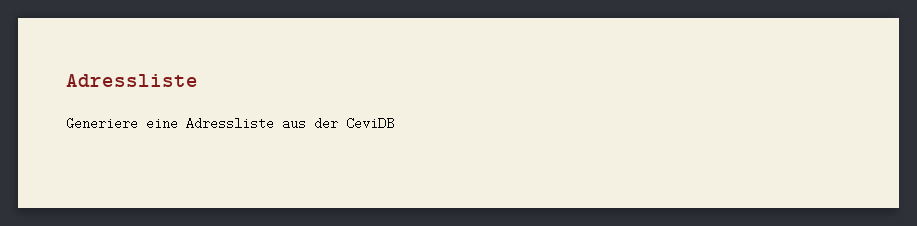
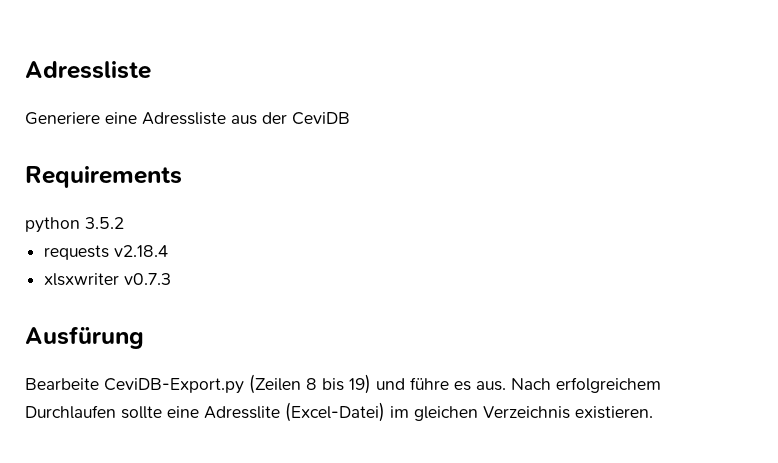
(394, 123) none -> [25,166,182,188] [25,217,124,233] [44,245,169,260] [44,273,172,286] [25,326,144,349] [25,374,661,394] [25,402,653,422] // Requirements // python 3.5.2 // requests v2.18.4 // xlsxwriter v0.7.3 // Ausfürung // Bearbeite CeviDB-Export.py (Zeilen 8 bis 19) und führe es aus. Nach erfolgreichem Durchlaufen sollte eine Adresslite (Excel-Datei) im gleichen Verzeichnis existieren.

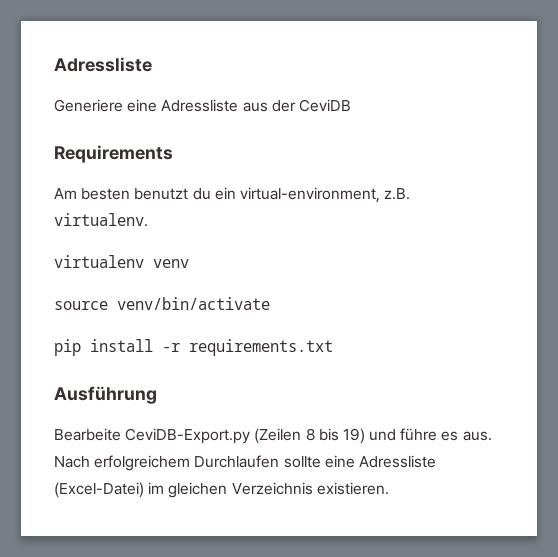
[25,217,124,233] [44,245,169,260] [44,273,172,286] [25,326,144,349] python 3.5.2 // requests v2.18.4 // xlsxwriter v0.7.3 // Ausfürung -> [54,187,411,203] [54,213,148,227] [54,255,189,268] [54,297,270,310] [54,339,333,356] [54,386,157,404] Am besten benutzt du ein virtual-environment, z.B. virtualenv. // virtualenv venv // source venv/bin/activate // pip install -r requirements.txt // Ausführung
[204,406,280,419] Adresslite -> [358,455,436,468] Adressliste

